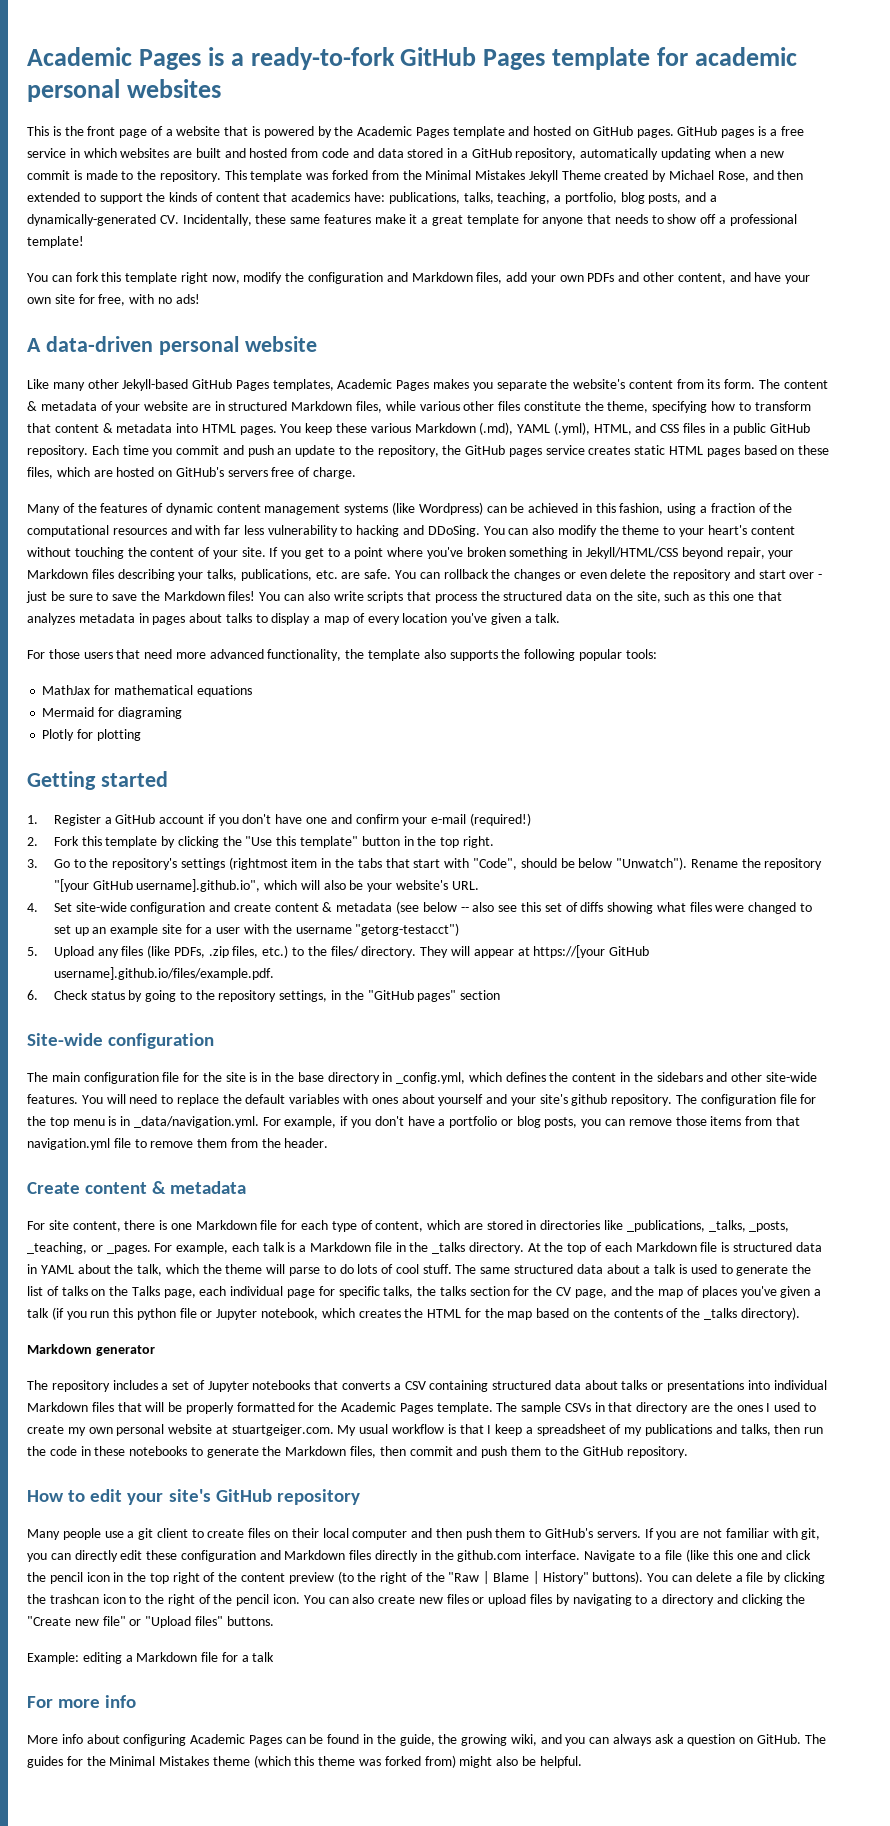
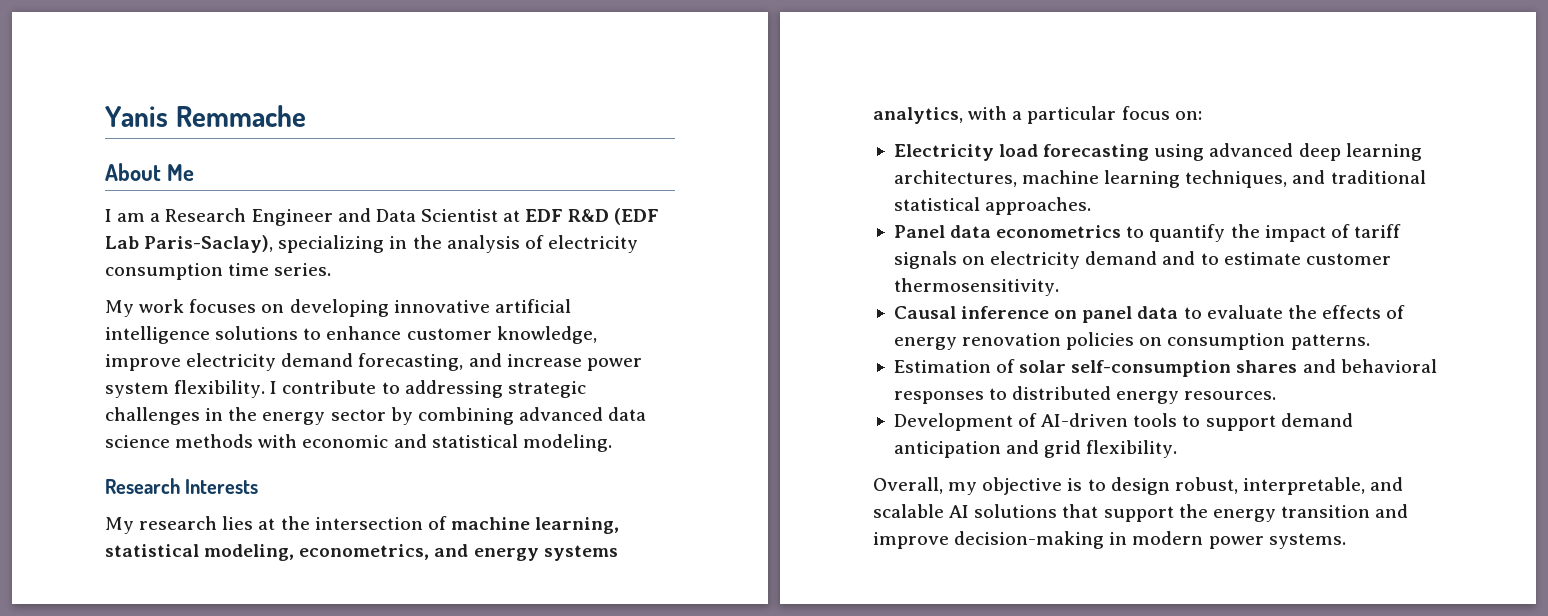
[27,47,797,70] [27,79,221,102] [27,126,804,138] [27,148,785,160] [27,170,804,182] [27,192,718,204] [27,214,797,226] [27,236,84,248] [27,272,811,284] [27,294,200,306] [27,336,317,355] [27,379,828,391] [27,401,811,413] [27,422,811,435] [27,445,830,457] [27,467,357,479] [27,502,793,515] [27,525,795,537] [27,547,794,559] [27,569,823,581] [26,591,782,603] [27,613,561,625] [27,649,657,661] [42,685,252,697] [42,707,182,719] [42,729,141,741] [27,771,168,790] [27,813,531,826] [27,836,494,848] [27,857,823,870] [53,879,479,892] [27,901,812,914] [53,923,460,936] [27,945,650,958] [53,967,274,980] [27,990,501,1002] [27,1033,215,1049] [27,1072,817,1084] [27,1094,817,1106] [27,1116,800,1128] [27,1138,329,1150] [27,1181,247,1194] [27,1220,790,1232] [27,1242,822,1254] [27,1264,812,1276] [27,1286,822,1298] [27,1307,800,1320] [27,1344,155,1356] [27,1380,827,1392] [27,1402,816,1414] [27,1424,824,1436] [27,1446,689,1458] [27,1489,360,1505] [27,1528,821,1540] [27,1549,812,1562] [27,1571,825,1584] [27,1594,806,1606] [27,1616,274,1628] [27,1652,275,1664] [27,1695,137,1708] [27,1734,826,1746] [27,1755,582,1768] Academic Pages is a ready-to-fork GitHub Pages template for academic personal websites // This is the front page of a website that is powered by the Academic Pages template and hosted on GitHub pages. GitHub pages is a free service in which websites are built and hosted from code and data stored in a GitHub repository, automatically updating when a new commit is made to the repository. This template was forked from the Minimal Mistakes Jekyll Theme created by Michael Rose, and then extended to support the kinds of content that academics have: publications, talks, teaching, a portfolio, blog posts, and a dynamically-generated CV. Incidentally, these same features make it a great template for anyone that needs to show off a professional template! // You can fork this template right now, modify the configuration and Markdown files, add your own PDFs and other content, and have your own site for free, with no ads! // A data-driven personal website // Like many other Jekyll-based GitHub Pages templates, Academic Pages makes you separate the website's content from its form. The content & metadata of your website are in structured Markdown files, while various other files constitute the theme, specifying how to transform that content & metadata into HTML pages. You keep these various Markdown (.md), YAML (.yml), HTML, and CSS files in a public GitHub repository. Each time you commit and push an update to the repository, the GitHub pages service creates static HTML pages based on these files, which are hosted on GitHub's servers free of charge. // Many of the features of dynamic content management systems (like Wordpress) can be achieved in this fashion, using a fraction of the computational resources and with far less vulnerability to hacking and DDoSing. You can also modify the theme to your heart's content without touching the content of your site. If you get to a point where you've broken something in Jekyll/HTML/CSS beyond repair, your Markdown files describing your talks, publications, etc. are safe. You can rollback the changes or even delete the repository and start over - just be sure to save the Markdown files! You can also write scripts that process the structured data on the site, such as this one that analyzes metadata in pages about talks to display a map of every location you've given a talk. // For those users that need more advanced functionality, the template also supports the following popular tools: // MathJax for mathematical equations // Mermaid for diagraming // Plotly for plotting // Getting started // 1. Register a GitHub account if you don't have one and confirm your e-mail (required!) // 2. Fork this template by clicking the "Use this template" button in the top right. // 3. Go to the repository's settings (rightmost item in the tabs that start with "Code", should be below "Unwatch"). Rename the repository "[your GitHub username].github.io", which will also be your website's URL. // 4. Set site-wide configuration and create content & metadata (see below -- also see this set of diffs showing what files were changed to set up an example site for a user with the username "getorg-testacct") // 5. Upload any files (like PDFs, .zip files, etc.) to the files/ directory. They will appear at https://[your GitHub username].github.io/files/example.pdf. // 6. Check status by going to the repository settings, in the "GitHub pages" section // Site-wide configuration // The main configuration file for the site is in the base directory in _config.yml, which defines the content in the sidebars and other site-wide features. You will need to replace the default variables with ones about yourself and your site's github repository. The configuration file for the top menu is in _data/navigation.yml. For example, if you don't have a portfolio or blog posts, you can remove those items from that navigation.yml file to remove them from the header. // Create content & metadata // For site content, there is one Markdown file for each type of content, which are stored in directories like _publications, _talks, _posts, _teaching, or _pages. For example, each talk is a Markdown file in the _talks directory. At the top of each Markdown file is structured data in YAML about the talk, which the theme will parse to do lots of cool stuff. The same structured data about a talk is used to generate the list of talks on the Talks page, each individual page for specific talks, the talks section for the CV page, and the map of places you've given a talk (if you run this python file or Jupyter notebook, which creates the HTML for the map based on the contents of the _talks directory). // Markdown generator // The repository includes a set of Jupyter notebooks that converts a CSV containing structured data about talks or presentations into individual Markdown files that will be properly formatted for the Academic Pages template. The sample CSVs in that directory are the ones I used to create my own personal website at stuartgeiger.com. My usual workflow is that I keep a spreadsheet of my publications and talks, then run the code in these notebooks to generate the Markdown files, then commit and push them to the GitHub repository. // How to edit your site's GitHub repository // Many people use a git client to create files on their local computer and then push them to GitHub's servers. If you are not familiar with git, you can directly edit these configuration and Markdown files directly in the github.com interface. Navigate to a file (like this one and click the pencil icon in the top right of the content preview (to the right of the "Raw | Blame | History" buttons). You can delete a file by clicking the trashcan icon to the right of the pencil icon. You can also create new files or upload files by navigating to a directory and clicking the "Create new file" or "Upload files" buttons. // Example: editing a Markdown file for a talk // For more info // More info about configuring Academic Pages can be found in the guide, the growing wiki, and you can always ask a question on GitHub. The guides for the Minimal Mistakes theme (which this theme was forked from) might also be helpful. -> [105,105,306,127] [105,163,195,181] [105,208,660,226] [105,235,638,253] [105,263,332,280] [105,299,571,317] [105,326,597,344] [105,353,642,371] [105,380,586,398] [105,407,647,425] [105,434,612,452] [105,478,259,494] [105,516,620,534] [105,544,618,561] [873,106,1202,124] [893,143,1422,161] [893,170,1426,188] [893,197,1092,215] [893,224,1401,242] [893,251,1391,269] [893,278,1059,296] [893,305,1406,323] [893,332,1370,350] [893,359,1437,377] [893,386,1277,404] [893,413,1353,431] [893,440,1178,458] [873,477,1404,495] [873,504,1409,522] [873,531,1346,549] Yanis Remmache // About Me // I am a Research Engineer and Data Scientist at EDF R&D (EDF Lab Paris-Saclay), specializing in the analysis of electricity consumption time series. // My work focuses on developing innovative artificial intelligence solutions to enhance customer knowledge, improve electricity demand forecasting, and increase power system flexibility. I contribute to addressing strategic challenges in the energy sector by combining advanced data science methods with economic and statistical modeling. // Research Interests // My research lies at the intersection of machine learning, statistical modeling, econometrics, and energy systems analytics, with a particular focus on: // Electricity load forecasting using advanced deep learning architectures, machine learning techniques, and traditional statistical approaches. // Panel data econometrics to quantify the impact of tariff signals on electricity demand and to estimate customer thermosensitivity. // Causal inference on panel data to evaluate the effects of energy renovation policies on consumption patterns. // Estimation of solar self-consumption shares and behavioral responses to distributed energy resources. // Development of AI-driven tools to support demand anticipation and grid flexibility. // Overall, my objective is to design robust, interpretable, and scalable AI solutions that support the energy transition and improve decision-making in modern power systems.

